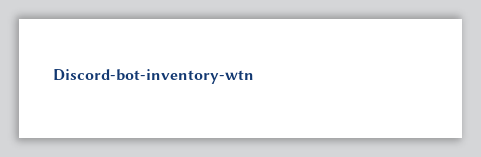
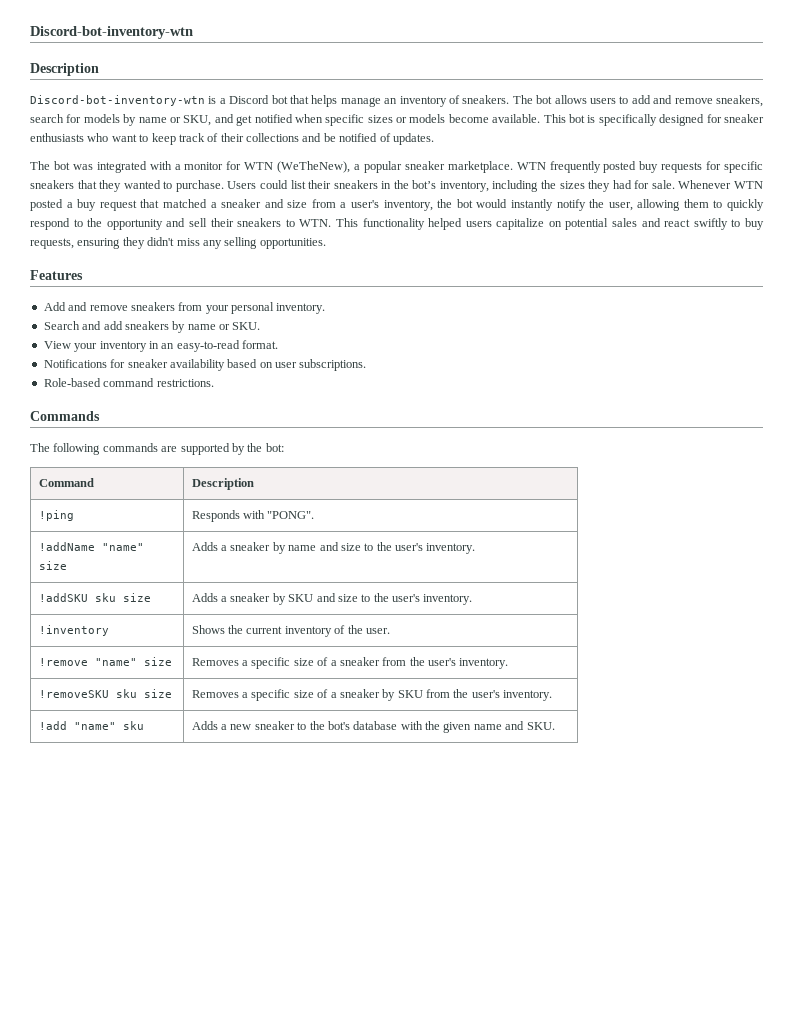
[53,69,254,84] Discord-bot-inventory-wtn -> [30,26,193,39] [30,63,99,76] [30,95,763,107] [30,114,765,126] [30,133,434,145] [30,161,763,173] [30,180,764,192] [30,199,765,211] [30,218,765,230] [30,237,326,249] [30,270,83,280] [43,302,326,314] [43,321,261,333] [43,340,278,352] [43,359,367,371] [43,378,214,387] [30,411,100,421] [30,443,284,455] [38,478,94,487] [191,478,254,490] [38,510,74,521] [191,510,315,522] [38,542,144,551] [38,561,67,570] [191,542,476,554] [38,593,151,602] [191,593,473,605] [38,625,109,636] [191,625,390,637] [38,657,172,666] [191,657,509,669] [38,689,172,698] [191,689,553,701] [38,721,144,730] [191,721,555,733] Discord-bot-inventory-wtn // Description // Discord-bot-inventory-wtn is a Discord bot that helps manage an inventory of sneakers. The bot allows users to add and remove sneakers, search for models by name or SKU, and get notified when specific sizes or models become available. This bot is specifically designed for sneaker enthusiasts who want to keep track of their collections and be notified of updates. // The bot was integrated with a monitor for WTN (WeTheNew), a popular sneaker marketplace. WTN frequently posted buy requests for specific sneakers that they wanted to purchase. Users could list their sneakers in the bot’s inventory, including the sizes they had for sale. Whenever WTN posted a buy request that matched a sneaker and size from a user's inventory, the bot would instantly notify the user, allowing them to quickly respond to the opportunity and sell their sneakers to WTN. This functionality helped users capitalize on potential sales and react swiftly to buy requests, ensuring they didn't miss any selling opportunities. // Features // Add and remove sneakers from your personal inventory. // Search and add sneakers by name or SKU. // View your inventory in an easy-to-read format. // Notifications for sneaker availability based on user subscriptions. // Role-based command restrictions. // Commands // The following commands are supported by the bot: // Command | Description // !ping | Responds with "PONG". // !addName "name" size | Adds a sneaker by name and size to the user's inventory. // !addSKU sku size | Adds a sneaker by SKU and size to the user's inventory. // !inventory | Shows the current inventory of the user. // !remove "name" size | Removes a specific size of a sneaker from the user's inventory. // !removeSKU sku size | Removes a specific size of a sneaker by SKU from the user's inventory. // !add "name" sku | Adds a new sneaker to the bot's database with the given name and SKU.

